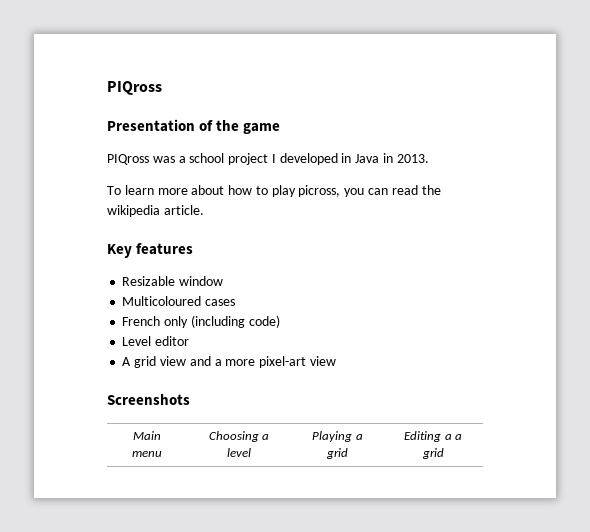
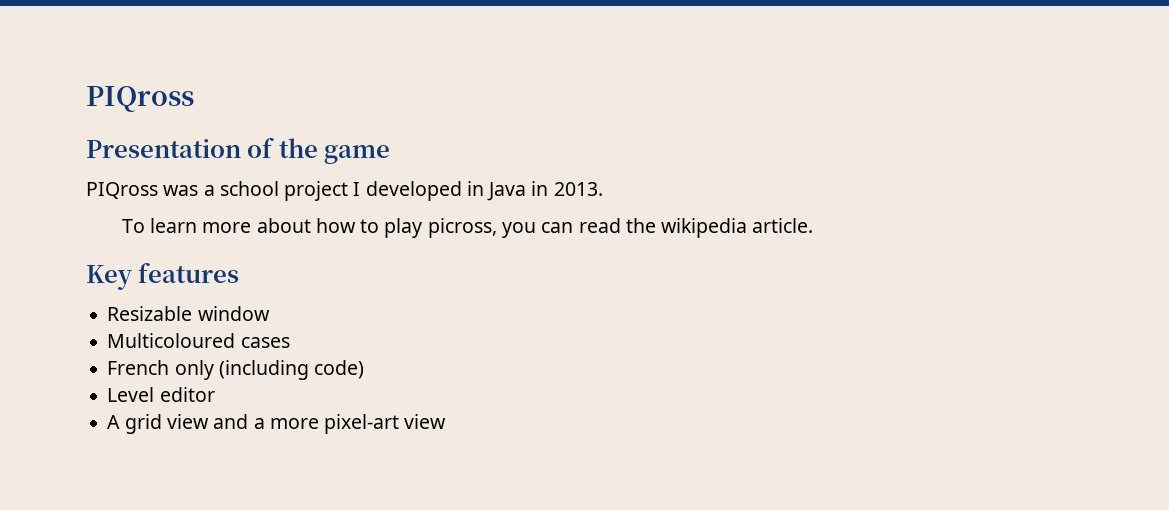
[107,394,190,405] [133,431,161,440] [132,451,162,457] [208,431,270,442] [227,448,251,457] [312,431,363,442] [326,448,348,459] [404,431,462,442] [421,448,444,459] // Screenshots // Main menu | Choosing a level | Playing a grid | Editing a a grid -> (447, 421) none

